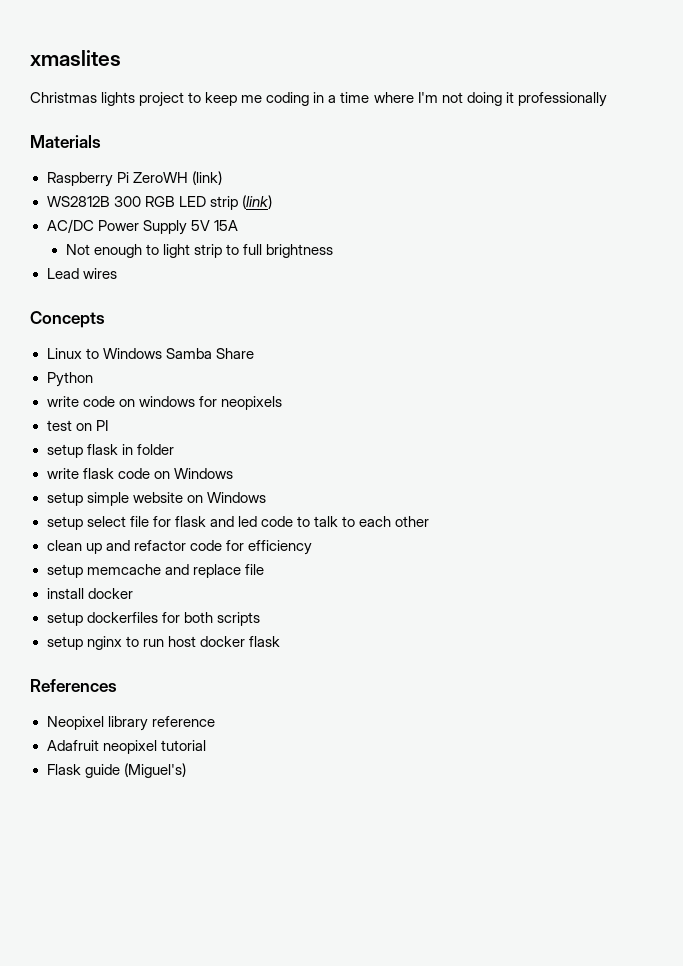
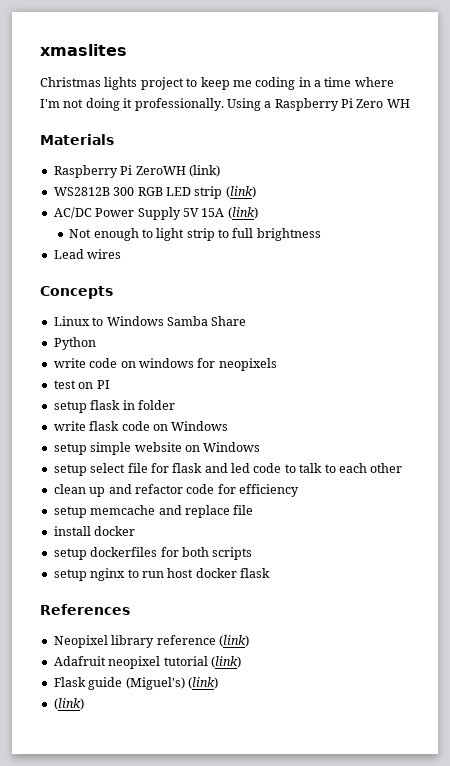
[517,92,607,107] professionally -> [134,98,410,111] professionally. Using a Raspberry Pi Zero WH
(238, 225) none -> [227,207,258,219] (link)
(215, 721) none -> [218,635,249,647] (link)
(206, 745) none -> [210,656,241,668] (link)
(186, 770) none -> [187,677,218,689] [53,698,84,710] (link) // (link)

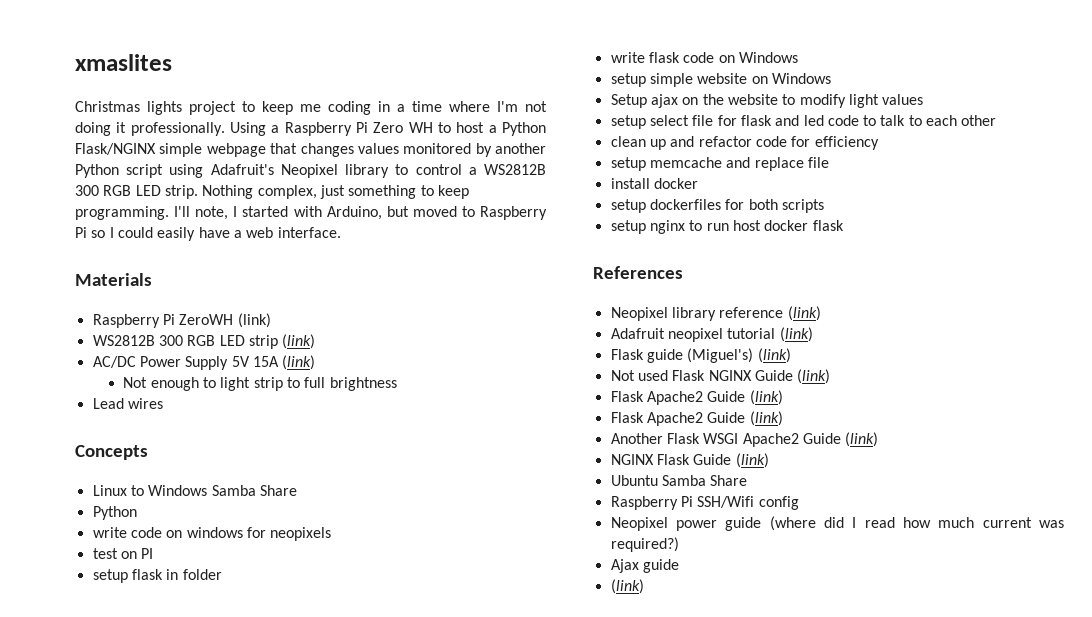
(410, 103) none -> [438,122,546,136] [75,143,546,157] [75,164,546,178] [75,185,469,199] [75,206,547,220] [75,227,341,241] to host a Python Flask/NGINX simple webpage that changes values monitored by another Python script using Adafruit's Neopixel library to control a WS2812B 300 RGB LED strip. Nothing complex, just something to keep programming. I'll note, I started with Arduino, but moved to Raspberry Pi so I could easily have a web interface.
(261, 447) none -> [610,94,924,108] // Setup ajax on the website to modify light values
(218, 683) none -> [610,369,831,384] [610,390,783,405] [610,411,783,426] [610,432,879,447] [610,453,769,468] [610,475,748,486] [610,496,799,510] [610,516,1064,531] [610,537,679,552] [610,559,679,573] // Not used Flask NGINX Guide (link) // Flask Apache2 Guide (link) // Flask Apache2 Guide (link) // Another Flask WSGI Apache2 Guide (link) // NGINX Flask Guide (link) // Ubuntu Samba Share // Raspberry Pi SSH/Wifi config // Neopixel power guide (where did I read how much current was required?) // Ajax guide

